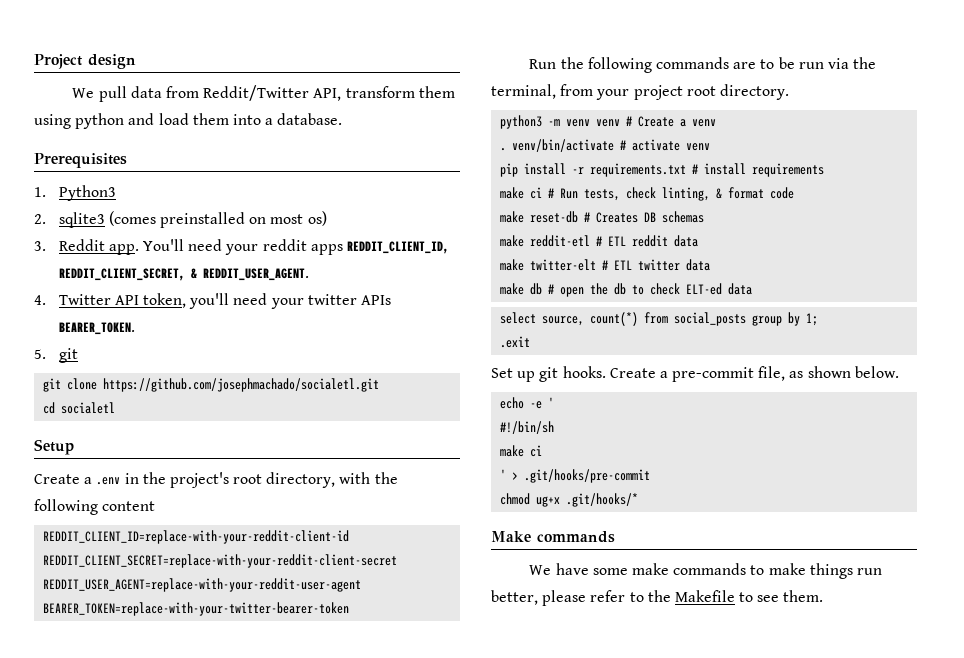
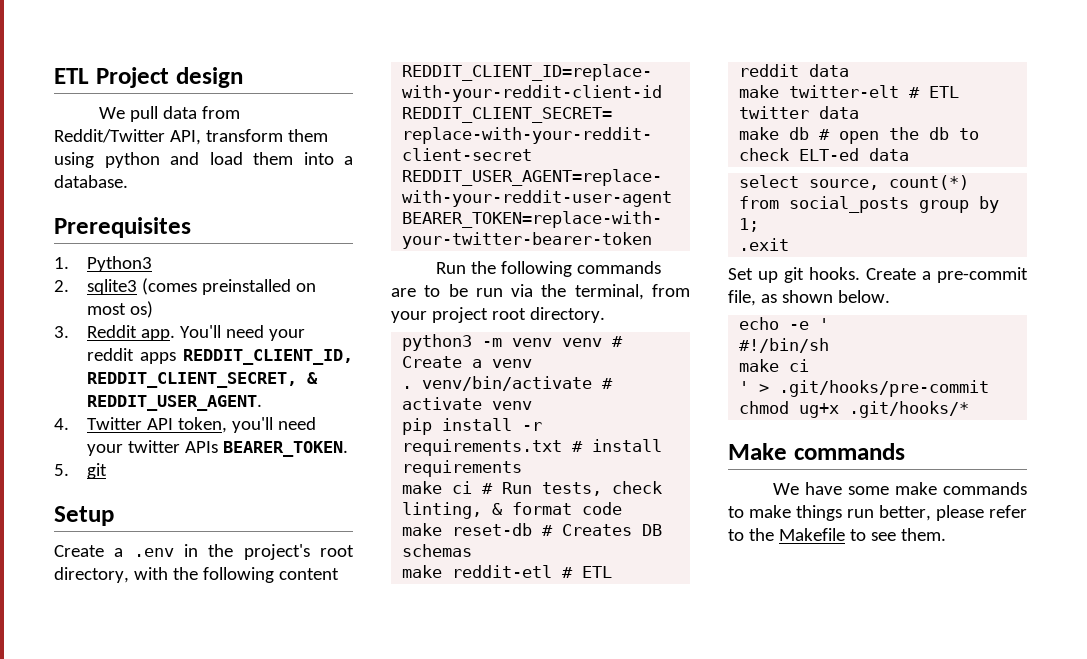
(34, 61) none -> [54,68,89,84] ETL
[43,378,380,392] [43,402,116,414] // git clone https://github.com/josephmachado/socialetl.git // cd socialetl -> (107, 471) none

